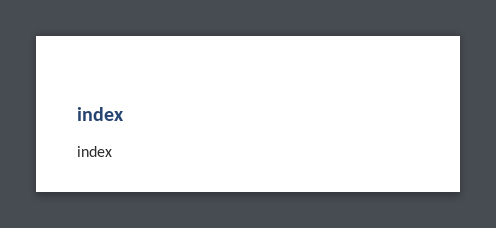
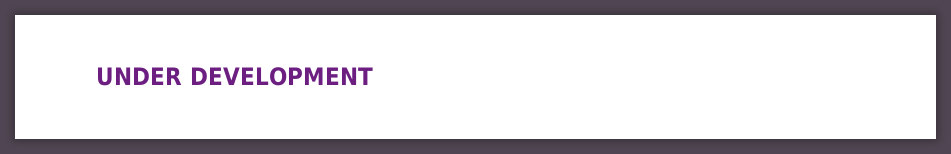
[77,107,124,121] [77,146,112,157] index // index -> [96,67,373,86] UNDER DEVELOPMENT

